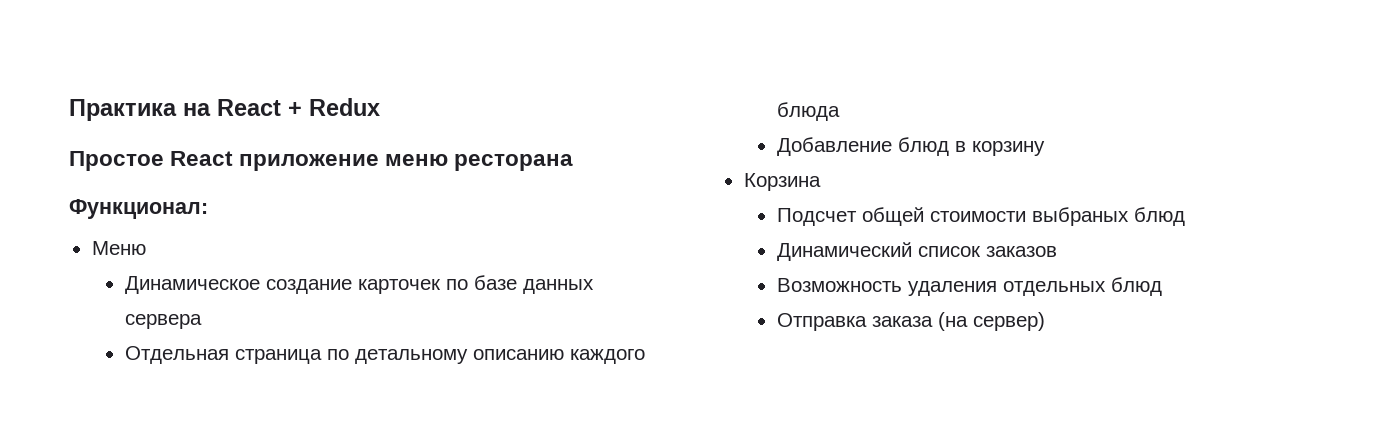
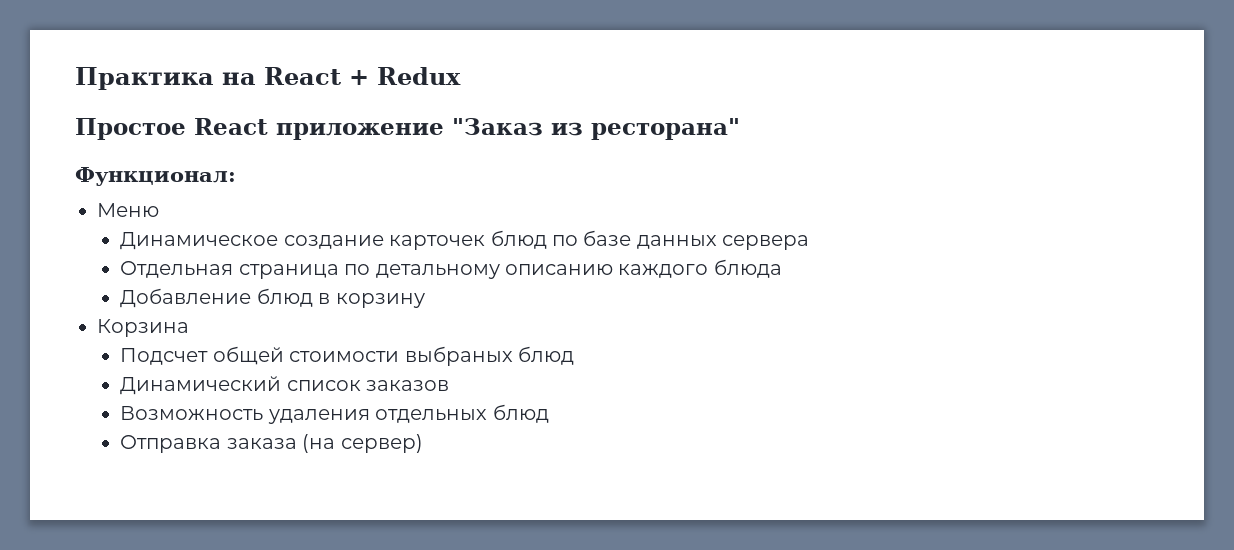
[385,154,574,171] меню ресторана -> [452,118,740,140] "Заказ из ресторана"
(441, 286) none -> [490,230,547,249] блюд

